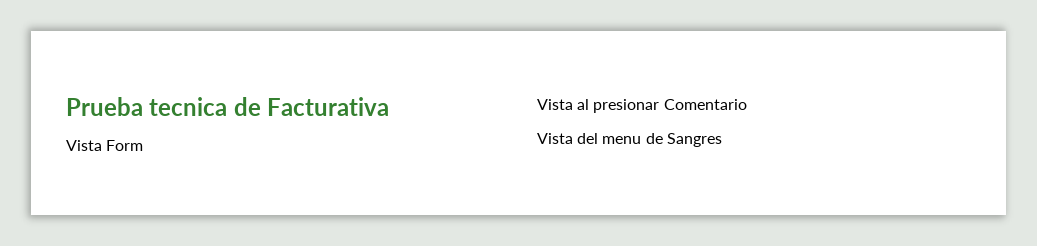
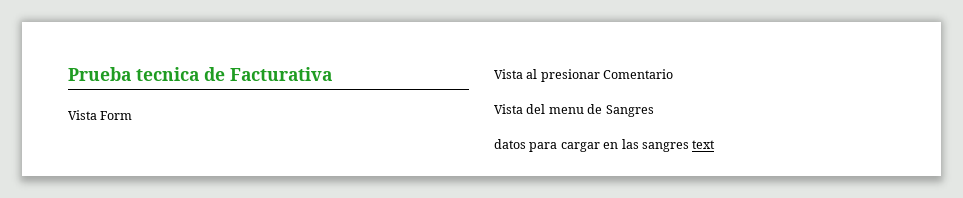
(722, 140) none -> [494,139,716,152] // datos para cargar en las sangres text

